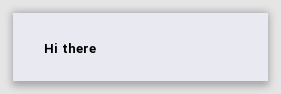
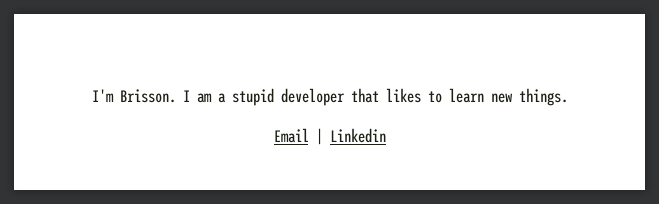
[44,43,96,53] Hi there -> [91,88,568,106] [273,128,386,145] I'm Brisson. I am a stupid developer that likes to learn new things. // Email | Linkedin

